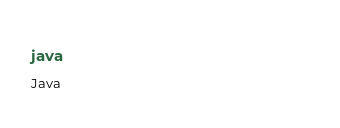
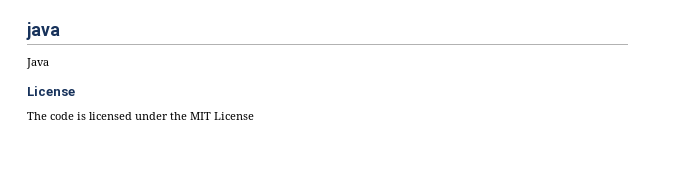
(61, 83) none -> [27,86,75,96] [27,112,254,120] // License // The code is licensed under the MIT License

